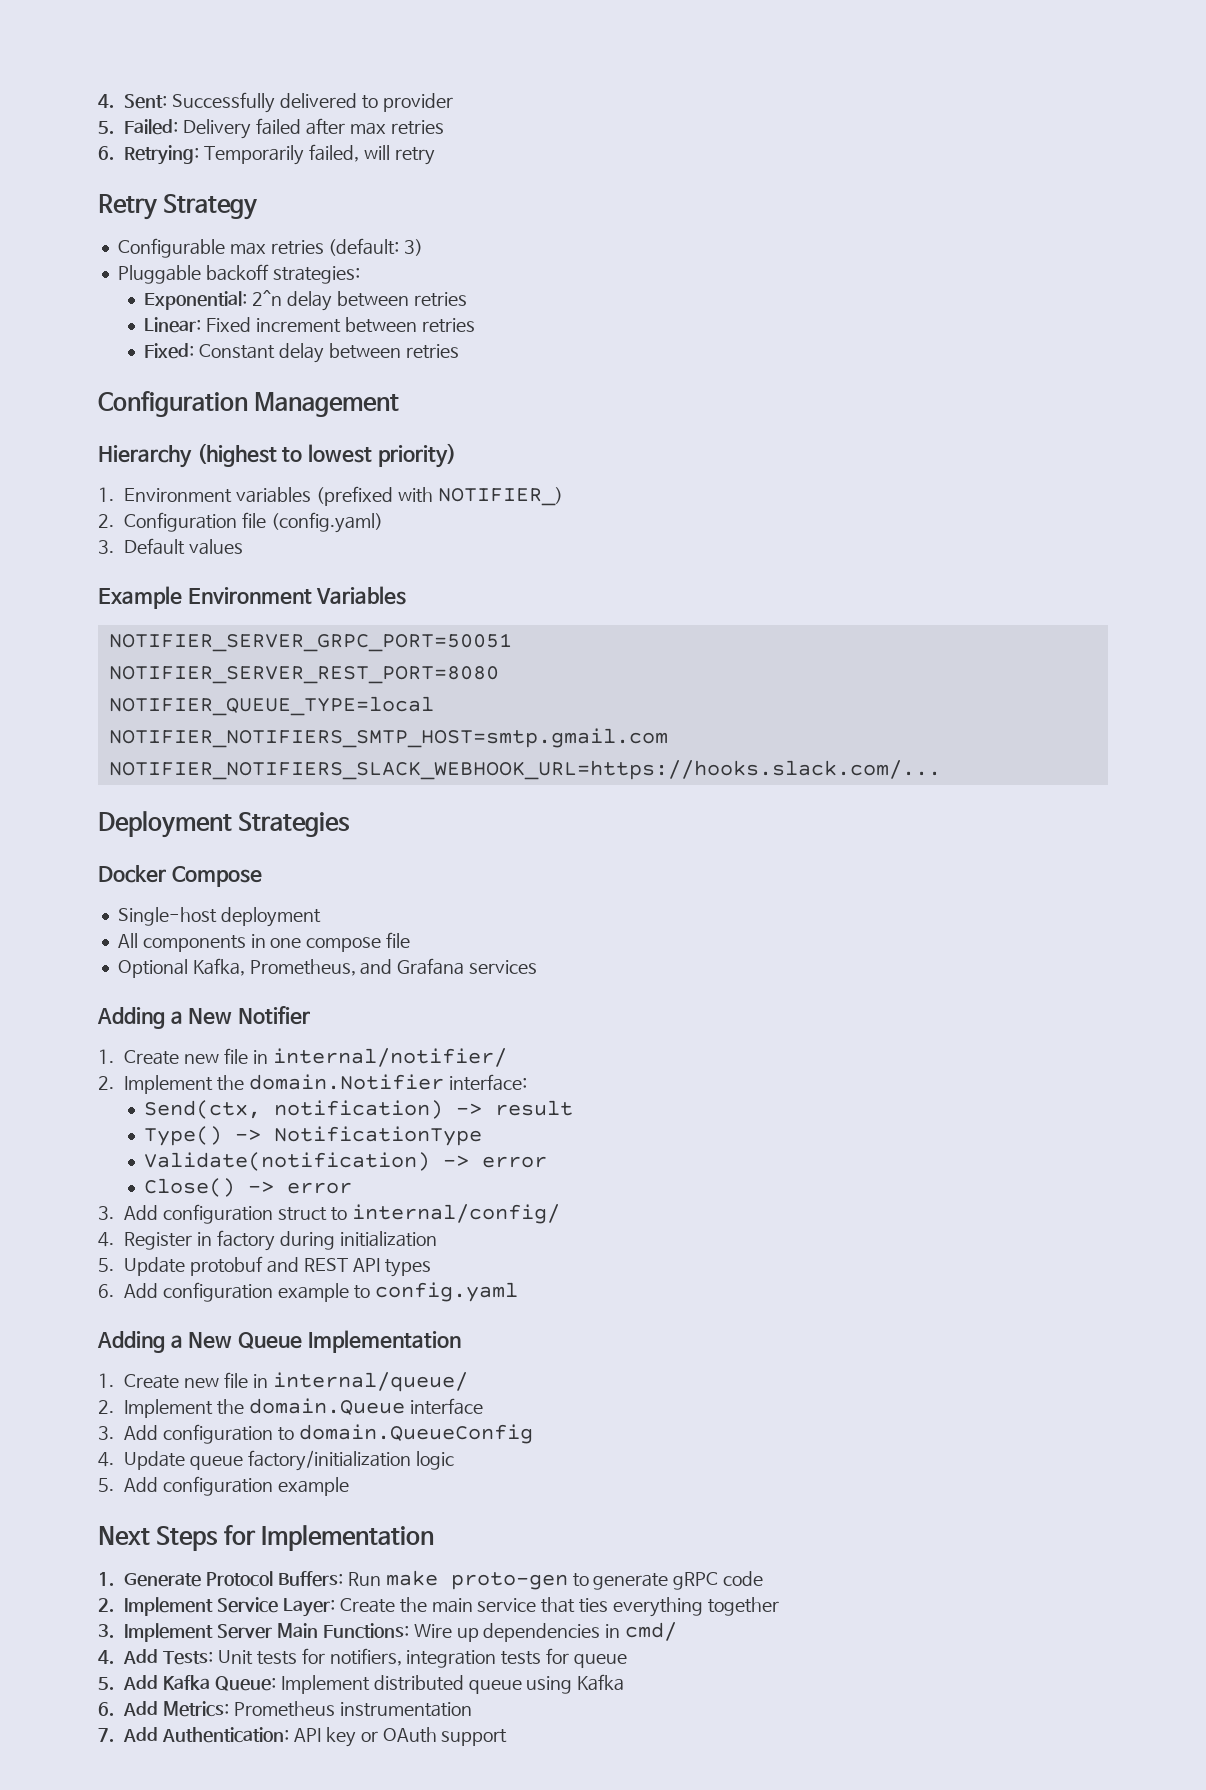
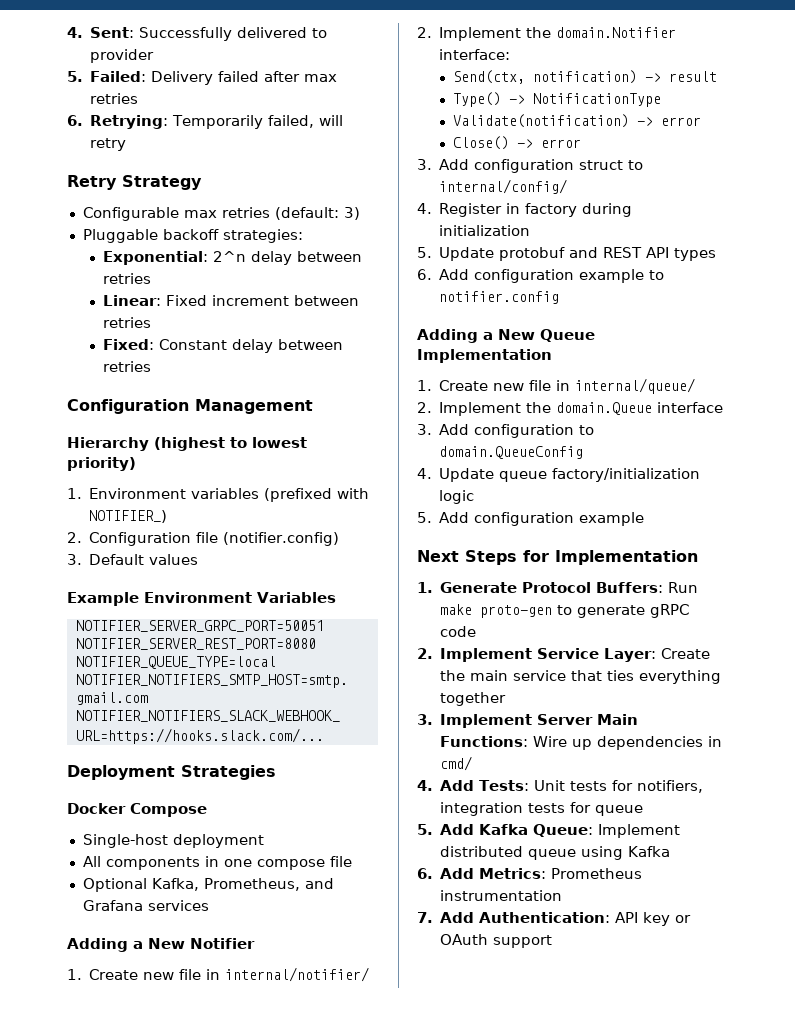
[270,512,383,533] (config.yaml) -> [223,532,340,546] (notifier.config)
[374,1282,518,1302] config.yaml -> [439,291,560,304] notifier.config

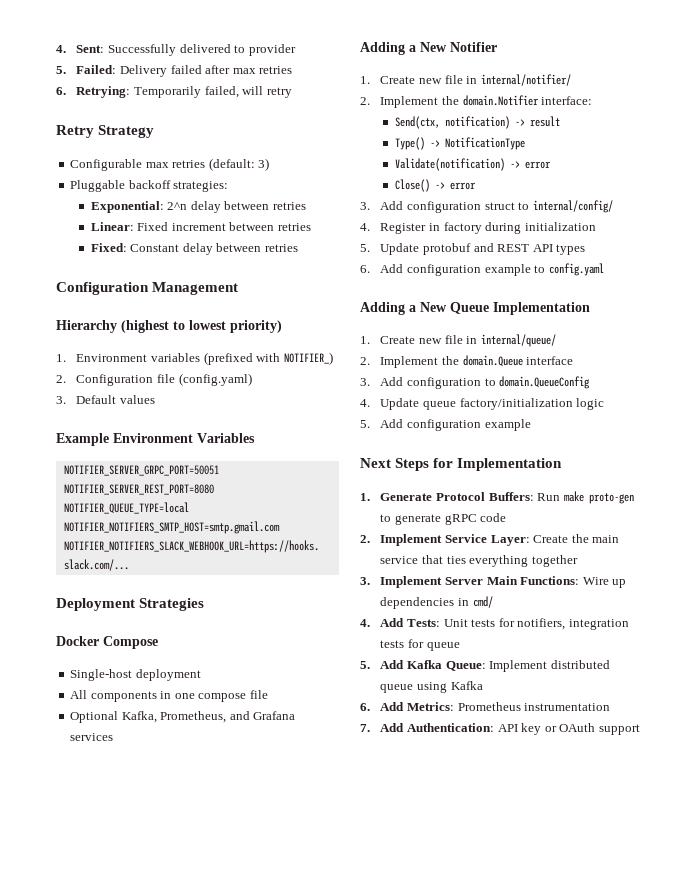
[223,532,340,546] (notifier.config) -> [178,373,252,386] (config.yaml)
[439,291,560,304] notifier.config -> [548,263,604,276] config.yaml

